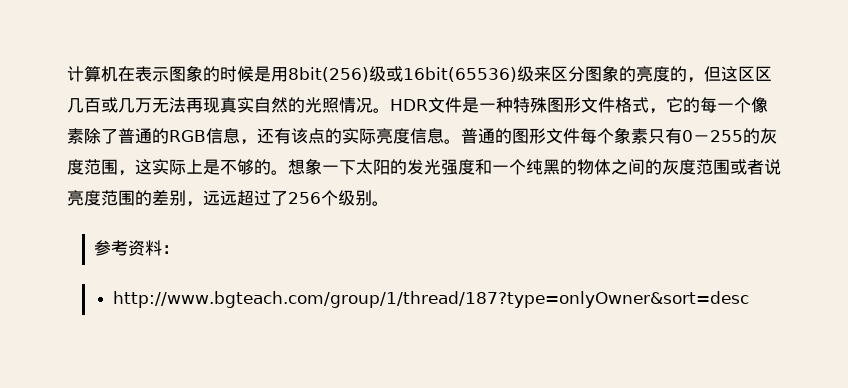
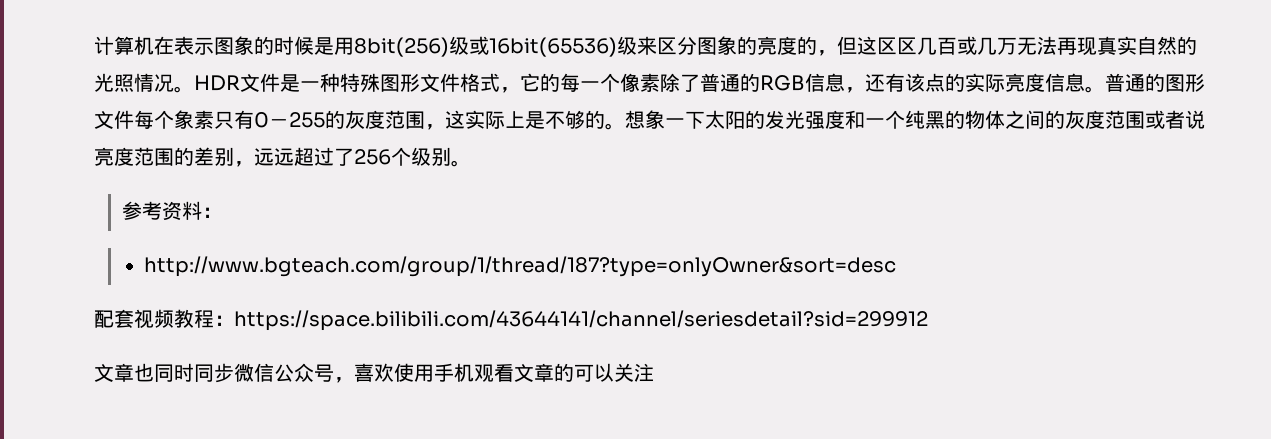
(750, 299) none -> [94,309,928,331] [94,363,654,383] // 配套视频教程：https://space.bilibili.com/43644141/channel/seriesdetail?sid=299912 // 文章也同时同步微信公众号，喜欢使用手机观看文章的可以关注

